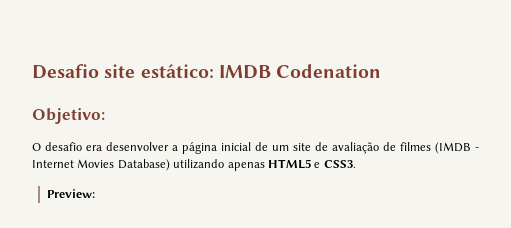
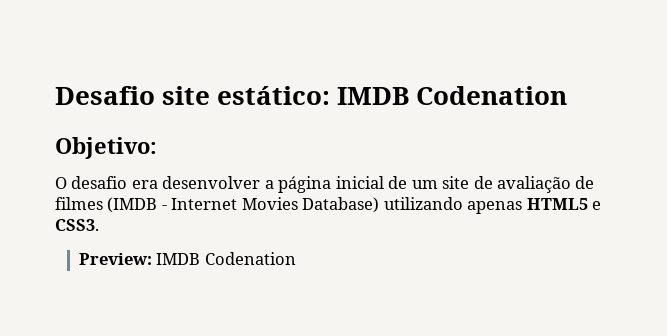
(95, 193) none -> [156,252,296,265] IMDB Codenation

